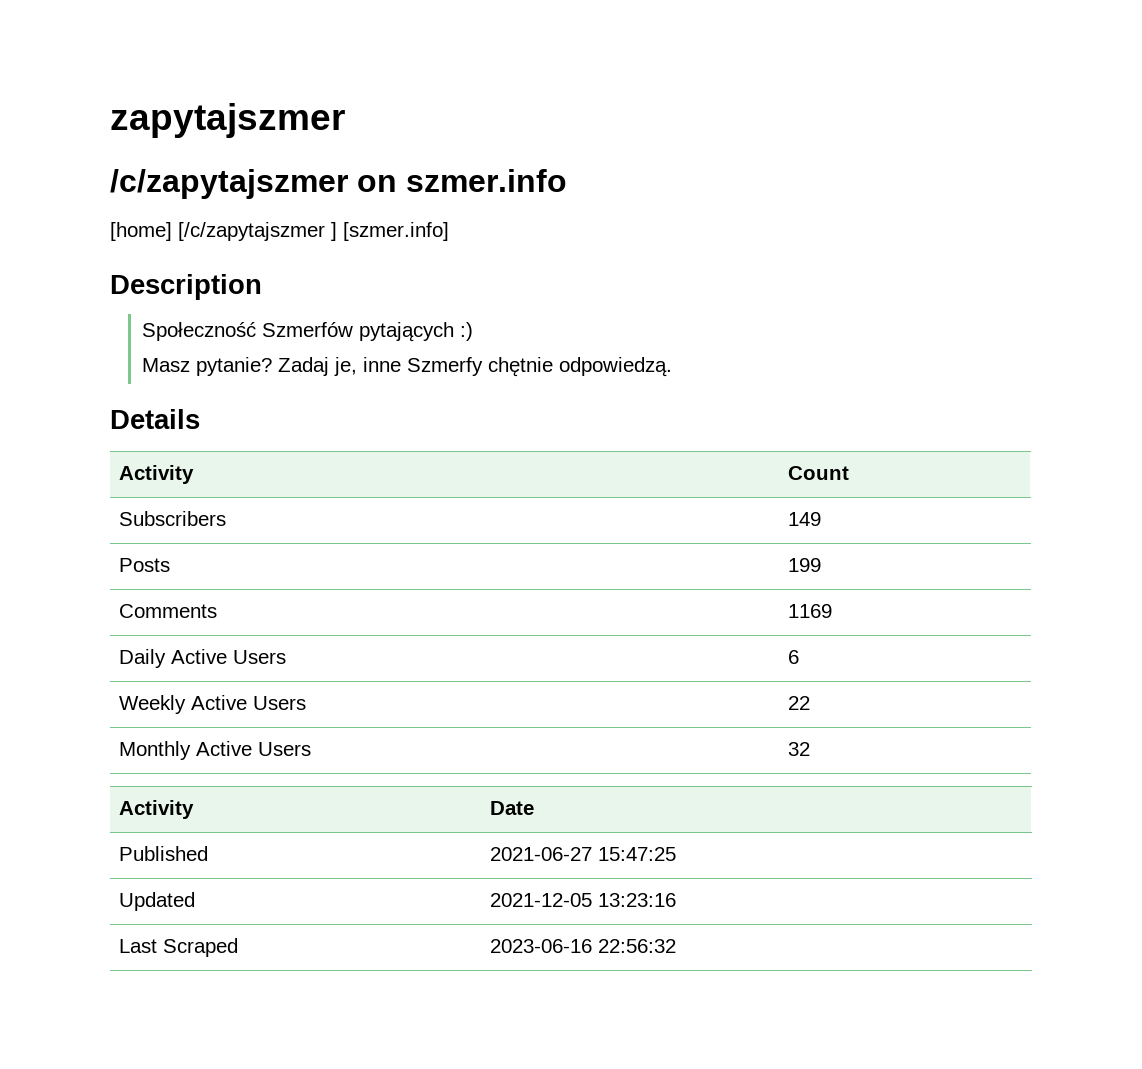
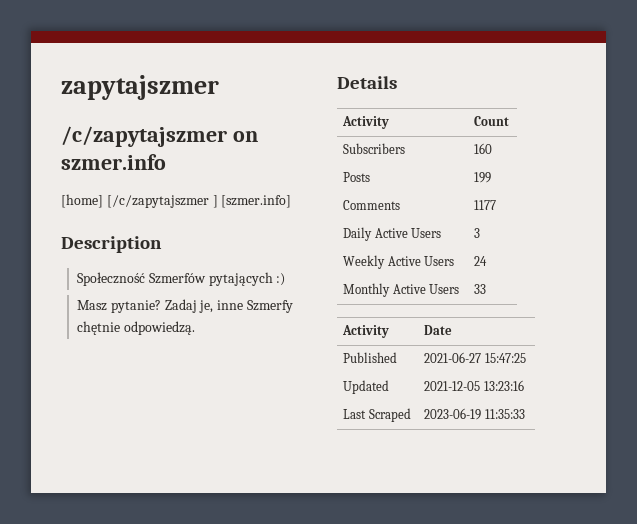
[788,512,822,526] 149 -> [474,143,493,154] 160
[788,604,833,618] 1169 -> [474,200,497,210] 1177
[788,650,800,664] 6 -> [474,228,481,238] 3
[788,696,811,710] 22 -> [474,256,488,266] 24
[788,742,811,756] 32 -> [474,284,487,294] 33
[490,939,677,953] 2023-06-16 22:56:32 -> [424,408,525,420] 2023-06-19 11:35:33

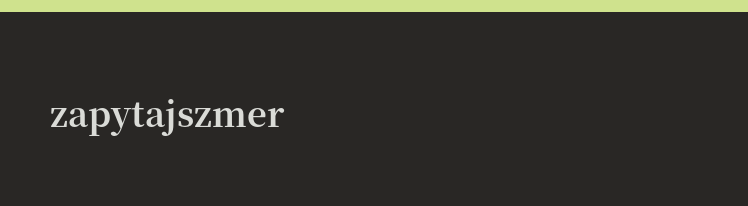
[61,126,258,147] [61,154,166,170] [61,194,292,208] [61,236,162,253] [77,272,286,286] [77,299,294,313] [77,321,195,335] [337,76,397,89] [342,116,390,129] [474,116,510,126] [343,143,406,154] [474,143,493,154] [343,172,371,182] [474,172,492,183] [343,200,401,210] [474,200,497,210] [343,227,441,241] [474,228,481,238] [343,255,454,269] [474,256,488,266] [343,283,459,297] [474,284,487,294] [342,325,390,338] [424,325,453,335] [343,352,398,363] [424,352,526,363] [343,380,390,394] [424,380,524,391] [343,408,411,422] [424,408,525,420] // /c/zapytajszmer on szmer.info // [home] [/c/zapytajszmer ] [szmer.info] // Description // Społeczność Szmerfów pytających :) // Masz pytanie? Zadaj je, inne Szmerfy chętnie odpowiedzą. // Details // Activity | Count // Subscribers | 160 // Posts | 199 // Comments | 1177 // Daily Active Users | 3 // Weekly Active Users | 24 // Monthly Active Users | 33 // Activity | Date // Published | 2021-06-27 15:47:25 // Updated | 2021-12-05 13:23:16 // Last Scraped | 2023-06-19 11:35:33 -> (285, 117) none

